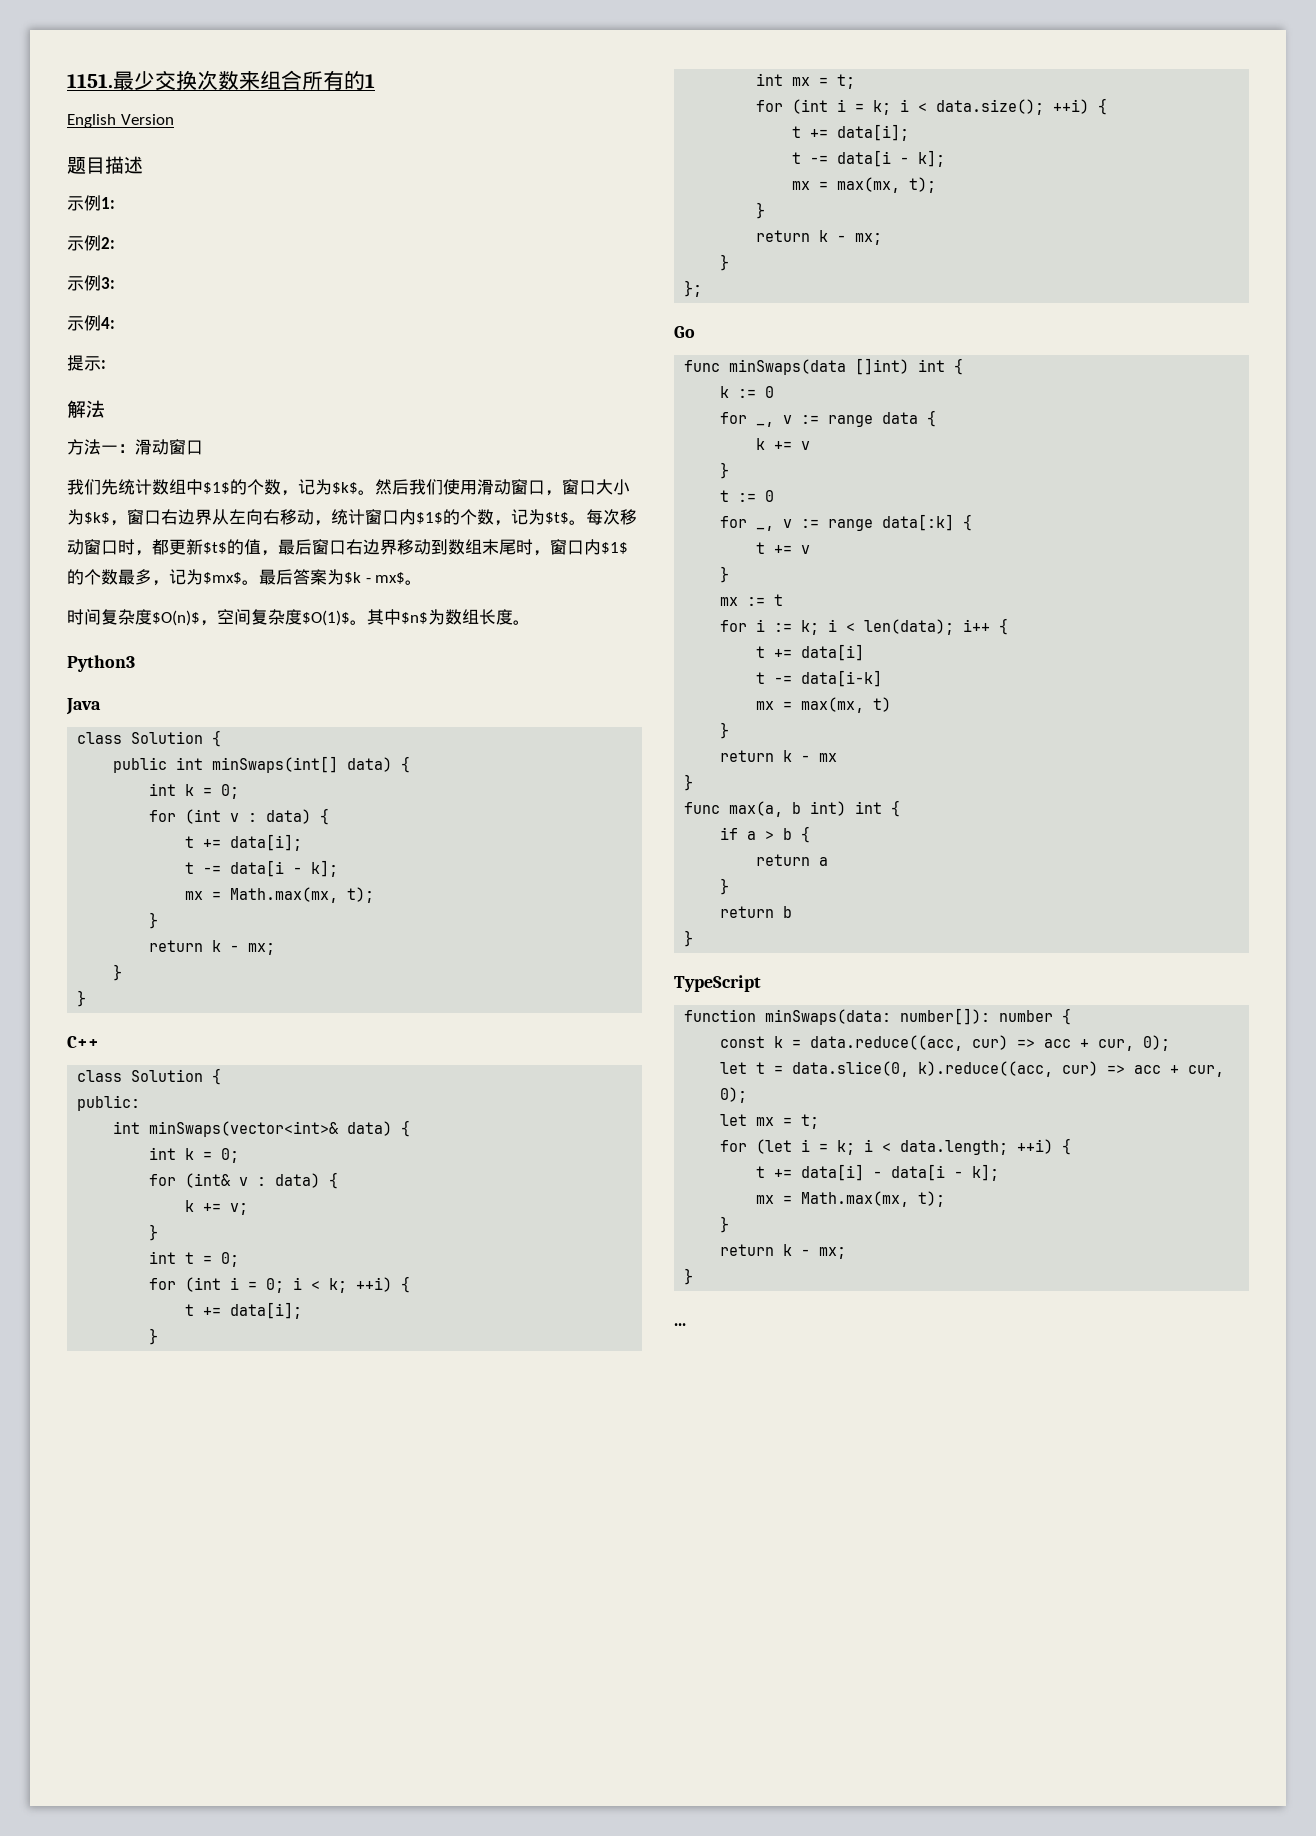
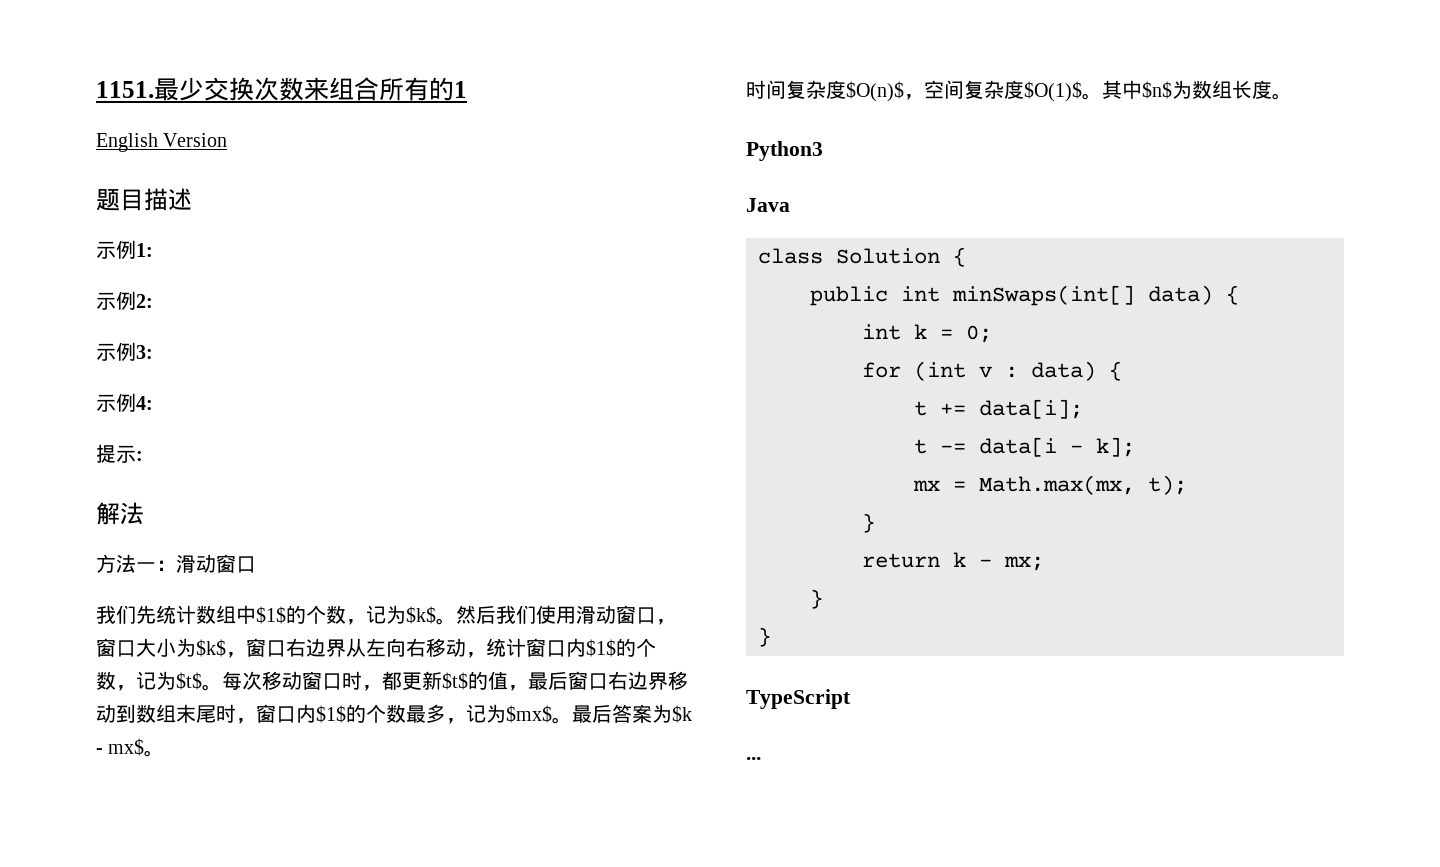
[67,1036,99,1048] [77,1068,222,1085] [77,1095,141,1111] [113,1120,411,1137] [149,1147,240,1163] [149,1172,339,1189] [185,1200,249,1215] [149,1224,159,1241] [149,1251,240,1267] [149,1276,411,1293] [185,1302,303,1319] [149,1328,159,1345] [756,73,856,89] [756,98,1108,115] [792,124,910,141] [792,150,946,167] [792,177,937,193] [756,202,766,219] [756,230,883,245] [720,254,730,271] [684,280,703,297] [674,326,695,338] [684,358,964,375] [720,386,775,398] [720,410,937,427] [756,438,811,450] [720,462,730,479] [720,490,775,502] [720,514,973,531] [756,542,811,554] [720,566,730,583] [720,594,784,606] [720,618,1009,635] [756,644,865,661] [756,670,883,687] [756,697,892,713] [720,722,730,739] [720,750,838,762] [684,774,694,791] [684,800,901,817] [720,826,811,843] [756,854,829,866] [720,878,730,895] [720,906,793,918] [684,930,694,947] [674,975,761,992] [684,1008,1072,1025] [720,1035,1171,1051] [720,1061,1225,1077] [720,1087,748,1103] [720,1114,820,1129] [720,1138,1072,1155] [756,1164,1000,1181] [756,1191,946,1207] [720,1216,730,1233] [720,1244,847,1259] [684,1268,694,1285] C++ // class Solution { // public: // int minSwaps(vector<int>& data) { // int k = 0; // for (int& v : data) { // k += v; // } // int t = 0; // for (int i = 0; i < k; ++i) { // t += data[i]; // } // int mx = t; // for (int i = k; i < data.size(); ++i) { // t += data[i]; // t -= data[i - k]; // mx = max(mx, t); // } // return k - mx; // } // }; // Go // func minSwaps(data []int) int { // k := 0 // for _, v := range data { // k += v // } // t := 0 // for _, v := range data[:k] { // t += v // } // mx := t // for i := k; i < len(data); i++ { // t += data[i] // t -= data[i-k] // mx = max(mx, t) // } // return k - mx // } // func max(a, b int) int { // if a > b { // return a // } // return b // } // TypeScript // function minSwaps(data: number[]): number { // const k = data.reduce((acc, cur) => acc + cur, 0); // let t = data.slice(0, k).reduce((acc, cur) => acc + cur, 0); // let mx = t; // for (let i = k; i < data.length; ++i) { // t += data[i] - data[i - k]; // mx = Math.max(mx, t); // } // return k - mx; // } -> [746,689,851,709] TypeScript

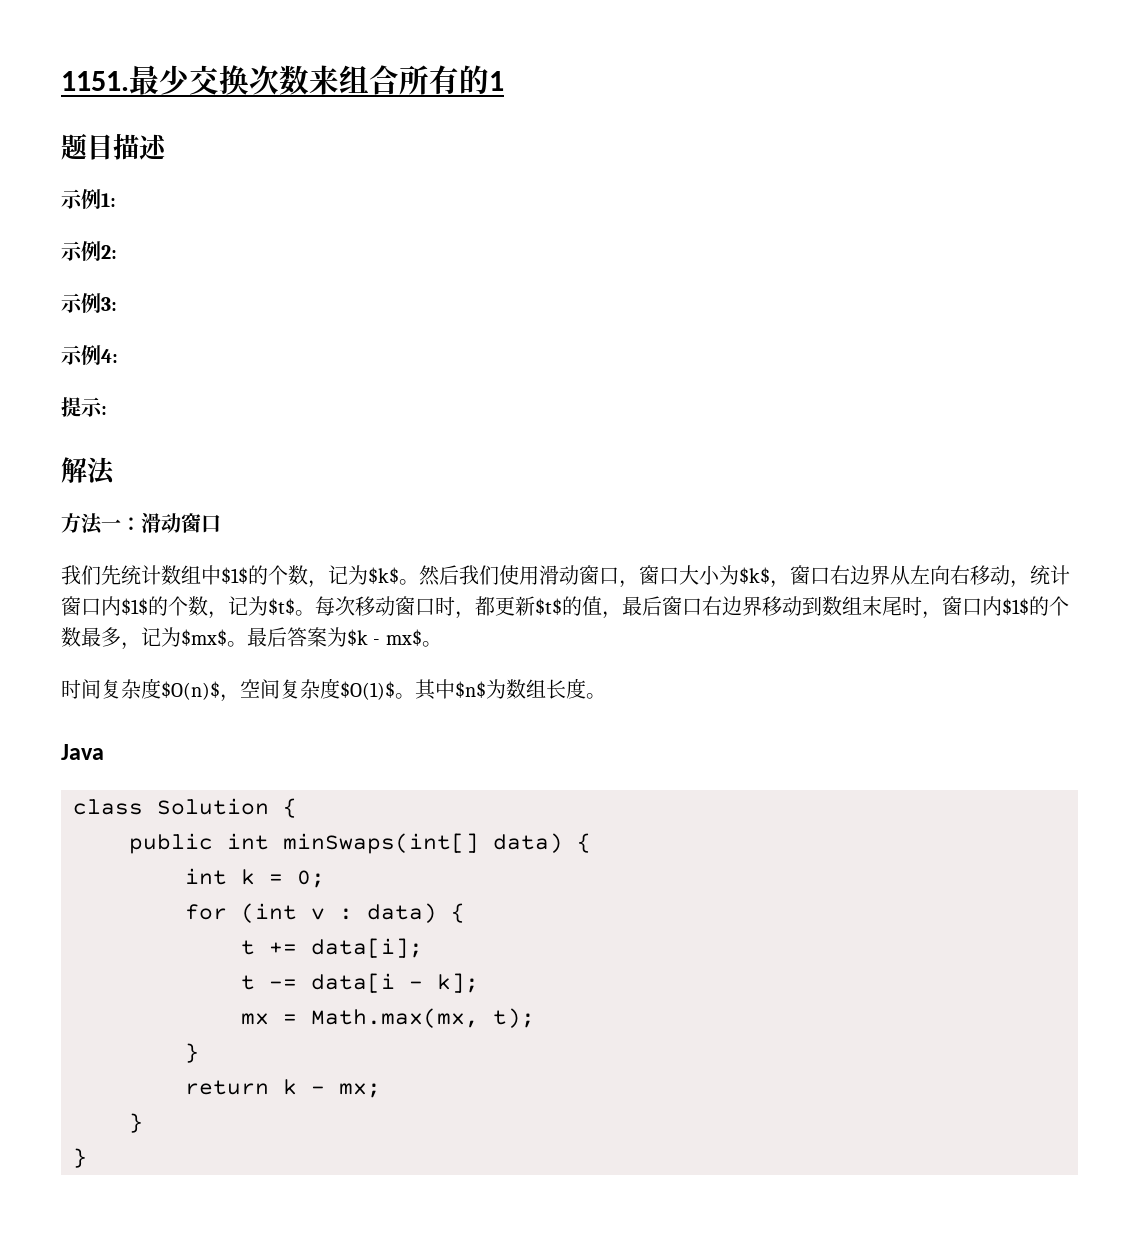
[96,133,228,152] // English Version -> (504, 81) none
[746,141,823,161] // Python3 -> (606, 696) none
[746,689,851,709] [746,757,761,760] // TypeScript // ... -> (87, 1158) none

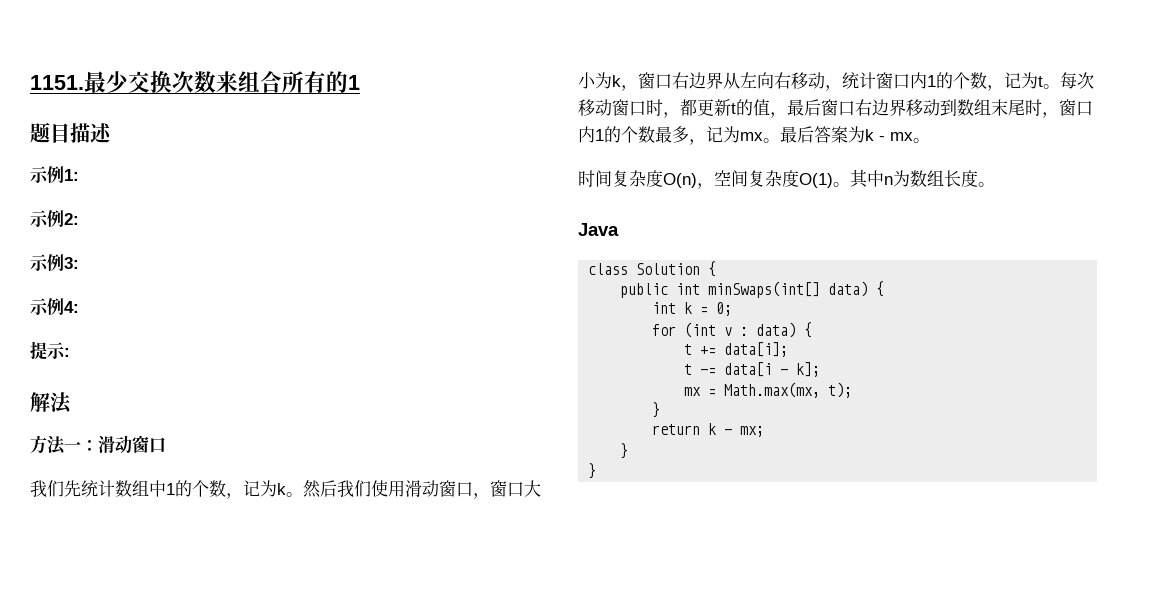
[221,565,399,588] $1$的个数，记为$k$ -> [166,480,286,499] 1的个数，记为k
[739,567,770,584] $k$ -> [612,75,621,87] k
[121,596,295,619] $1$的个数，记为$t$ -> [927,72,1043,91] 1的个数，记为t
[535,598,562,615] $t$ -> [731,103,736,114] t
[1002,598,1029,615] $1$ -> [595,129,604,141] 1
[181,629,227,646] $mx$ -> [740,132,763,141] mx
[347,629,422,646] $k - mx$ -> [865,129,913,141] k - mx
[161,681,220,700] $O(n)$ -> [663,173,697,188] O(n)
[340,679,486,700] $O(1)$。其中$n$ -> [799,169,893,188] O(1)。其中n

